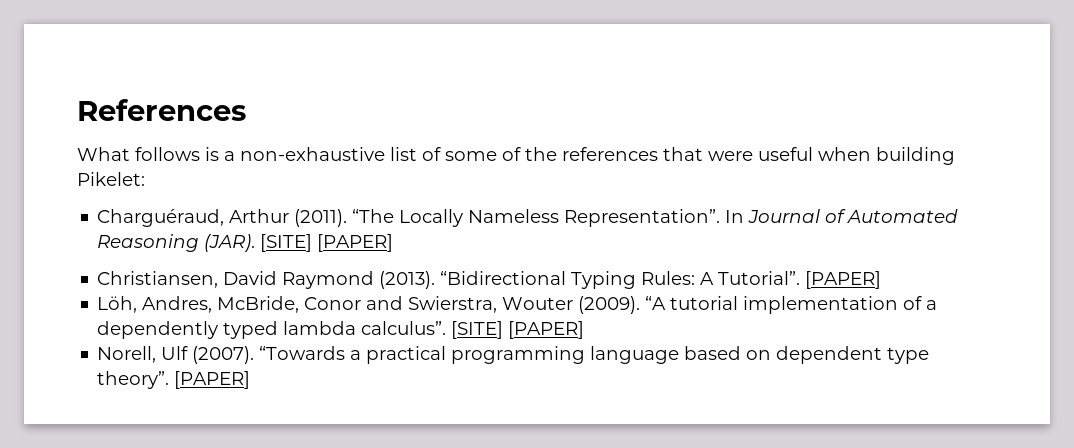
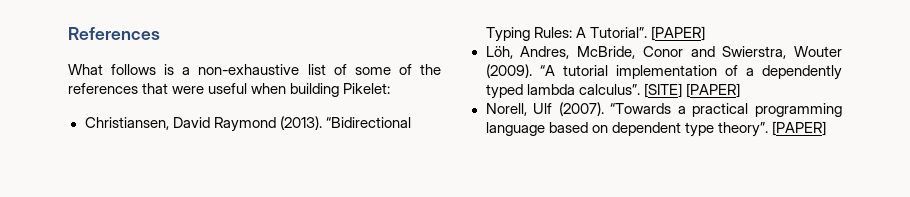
[97,209,959,227] [97,234,394,252] // Charguéraud, Arthur (2011). “The Locally Nameless Representation”. In Journal of Automated Reasoning (JAR). [SITE] [PAPER] -> (391, 88) none

